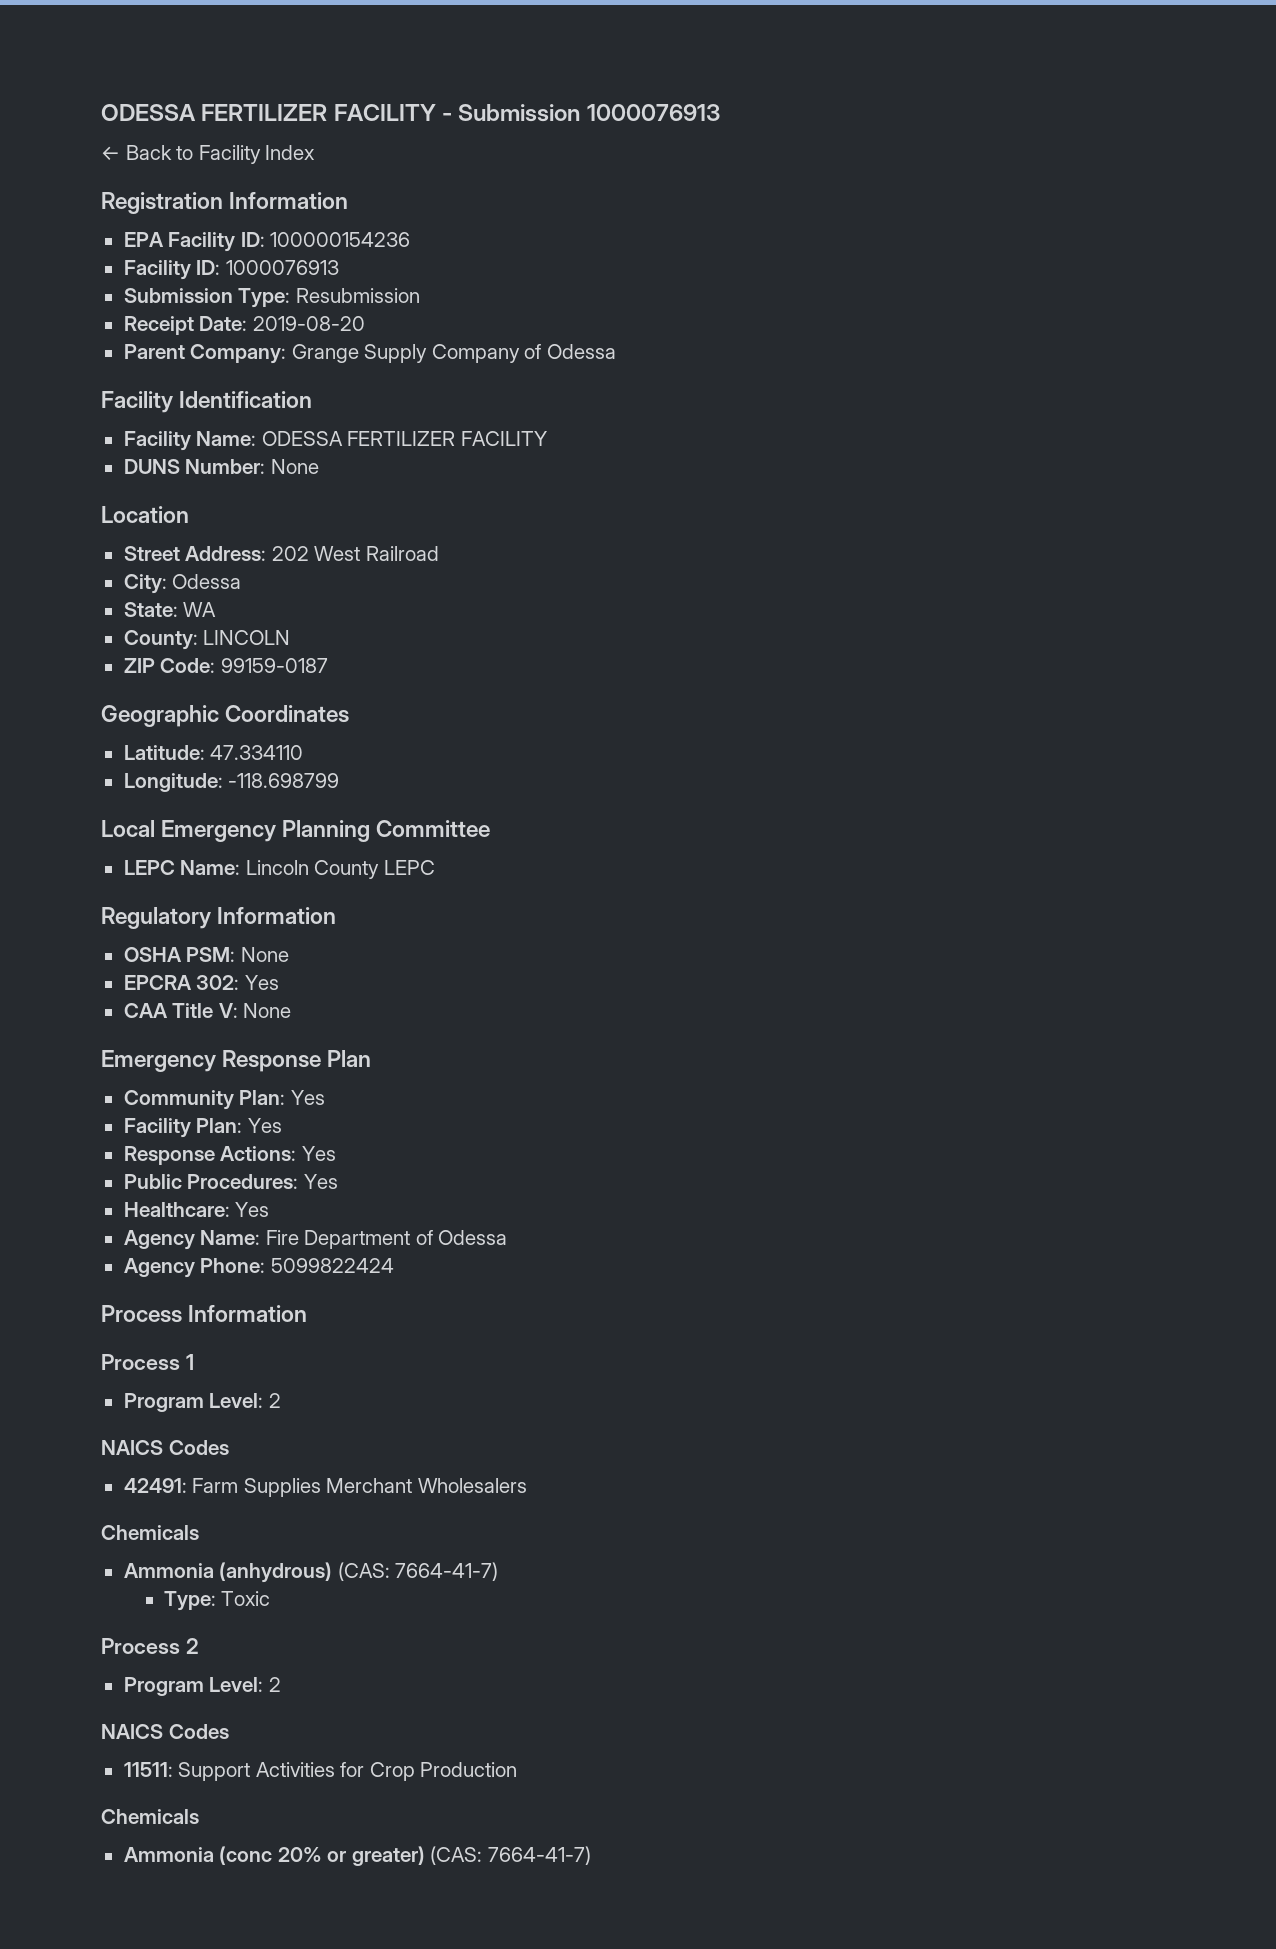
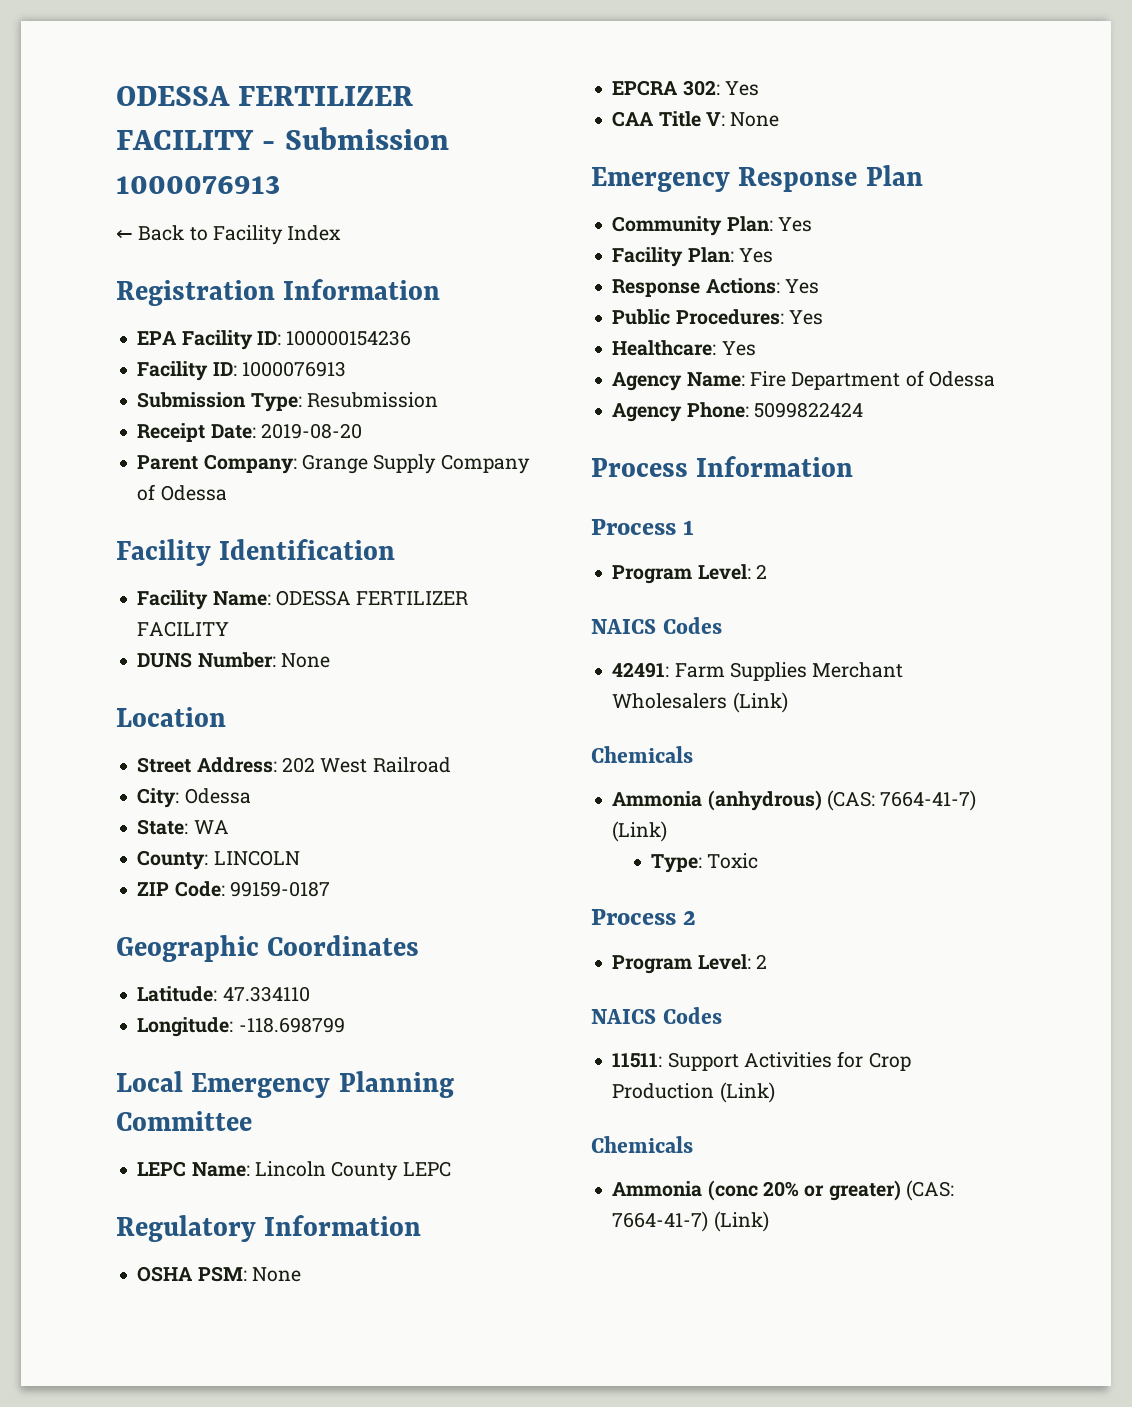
(527, 1485) none -> [732,692,788,713] (Link)
(499, 1571) none -> [612,821,668,842] (Link)
(518, 1769) none -> [719,1082,775,1103] (Link)
(591, 1855) none -> [713,1211,769,1232] (Link)

